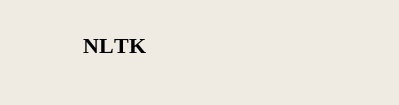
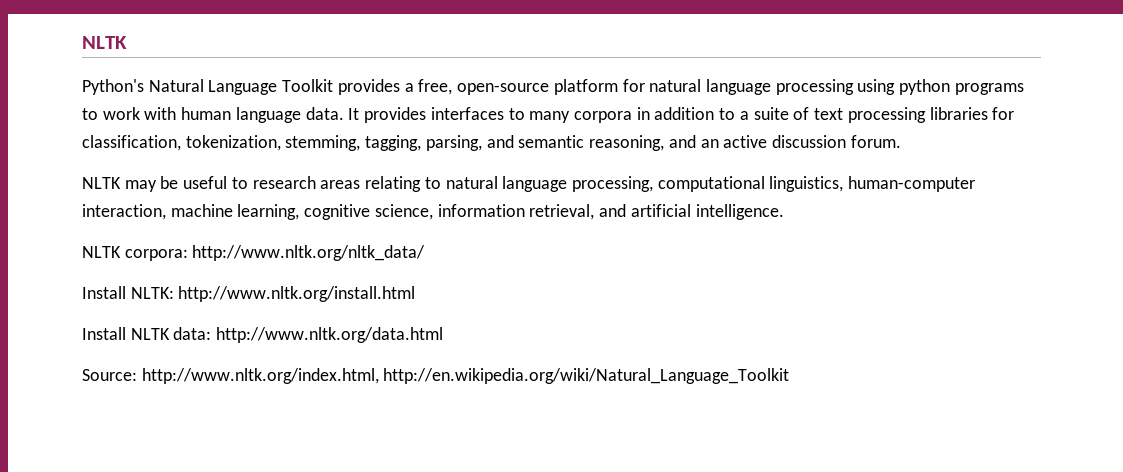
[83,39,146,53] NLTK -> [82,36,127,49] [82,79,1024,95] [82,107,1015,123] [82,135,901,151] [82,176,976,192] [82,204,784,220] [82,245,426,261] [82,286,416,302] [82,327,444,343] [82,368,790,384] NLTK // Python's Natural Language Toolkit provides a free, open-source platform for natural language processing using python programs to work with human language data. It provides interfaces to many corpora in addition to a suite of text processing libraries for classification, tokenization, stemming, tagging, parsing, and semantic reasoning, and an active discussion forum. // NLTK may be useful to research areas relating to natural language processing, computational linguistics, human-computer interaction, machine learning, cognitive science, information retrieval, and artificial intelligence. // NLTK corpora: http://www.nltk.org/nltk_data/ // Install NLTK: http://www.nltk.org/install.html // Install NLTK data: http://www.nltk.org/data.html // Source: http://www.nltk.org/index.html, http://en.wikipedia.org/wiki/Natural_Language_Toolkit

